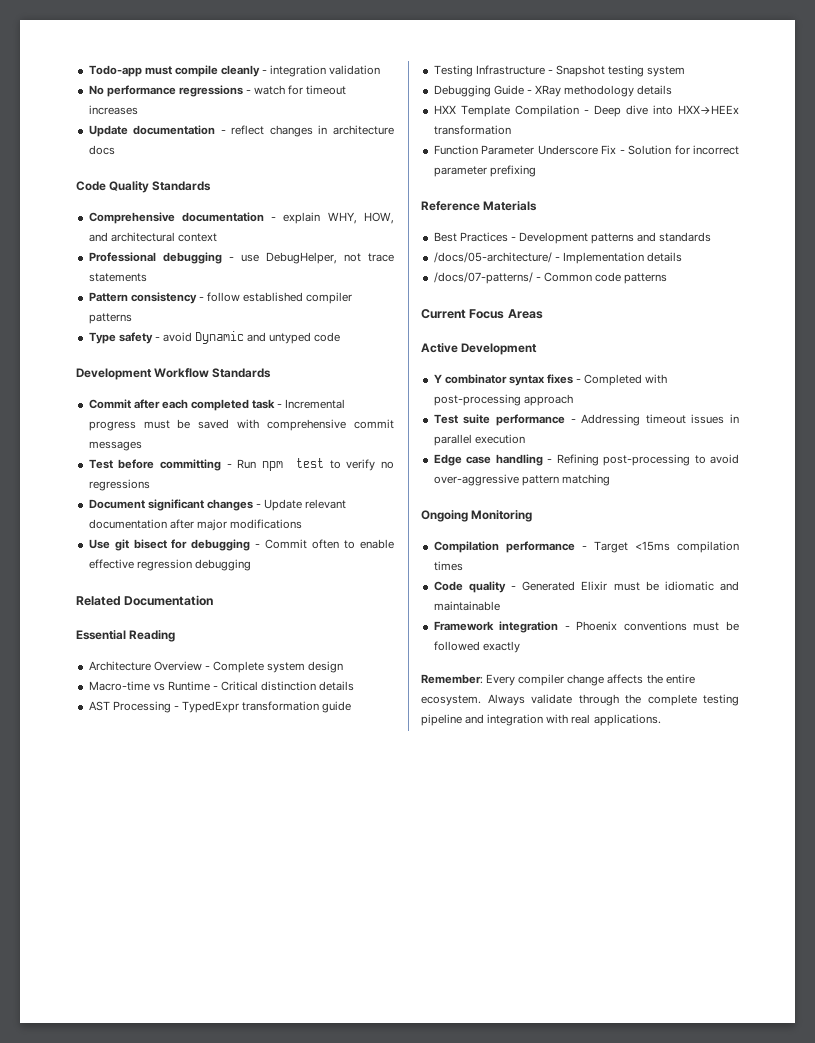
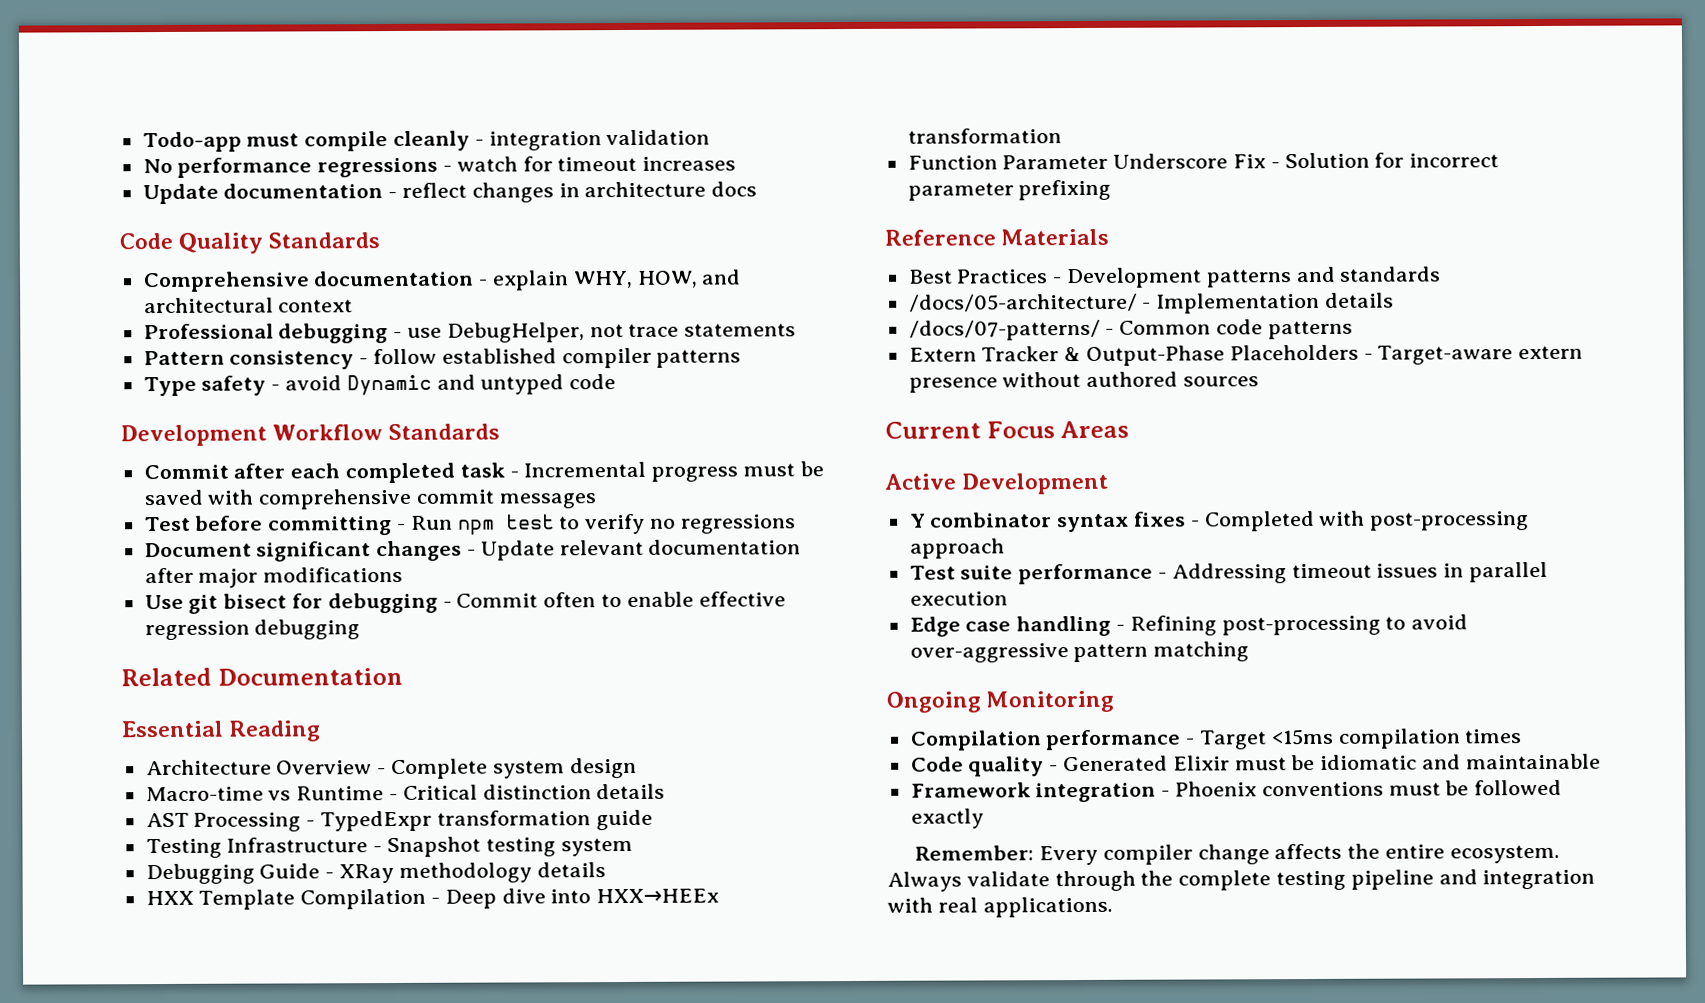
(668, 278) none -> [908,344,1584,366] [908,371,1260,393] // Extern Tracker & Output-Phase Placeholders - Target-aware extern presence without authored sources

